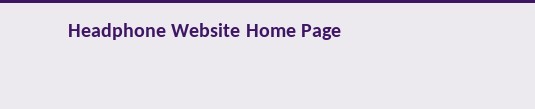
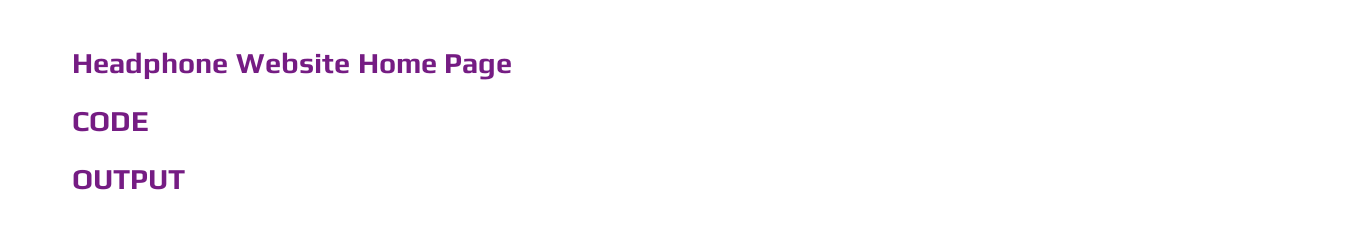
(341, 32) none -> [72,111,149,132] [72,169,185,190] // CODE // OUTPUT

